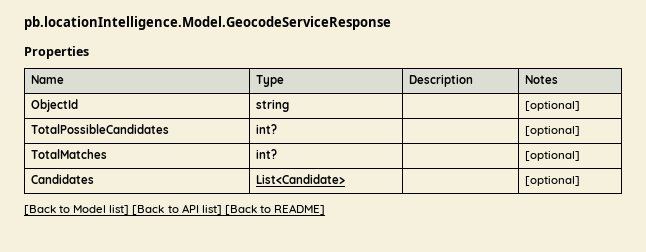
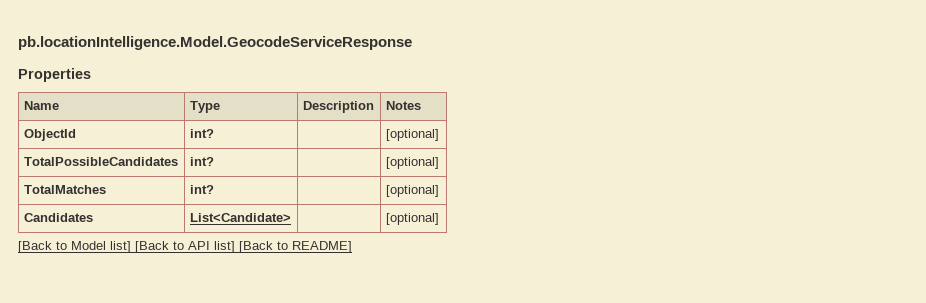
[255,99,289,112] string -> [189,129,214,138] int?

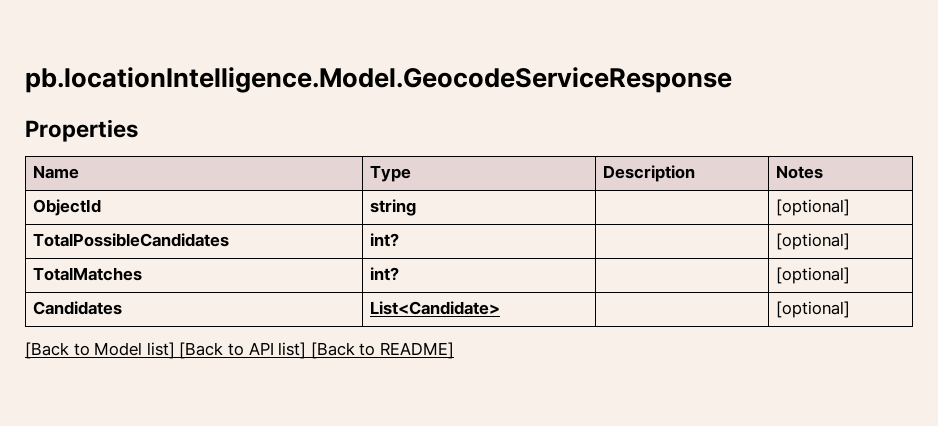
[189,129,214,138] int? -> [369,199,416,216] string

